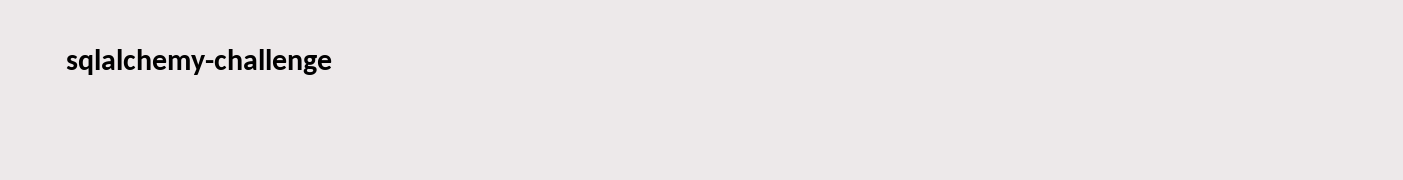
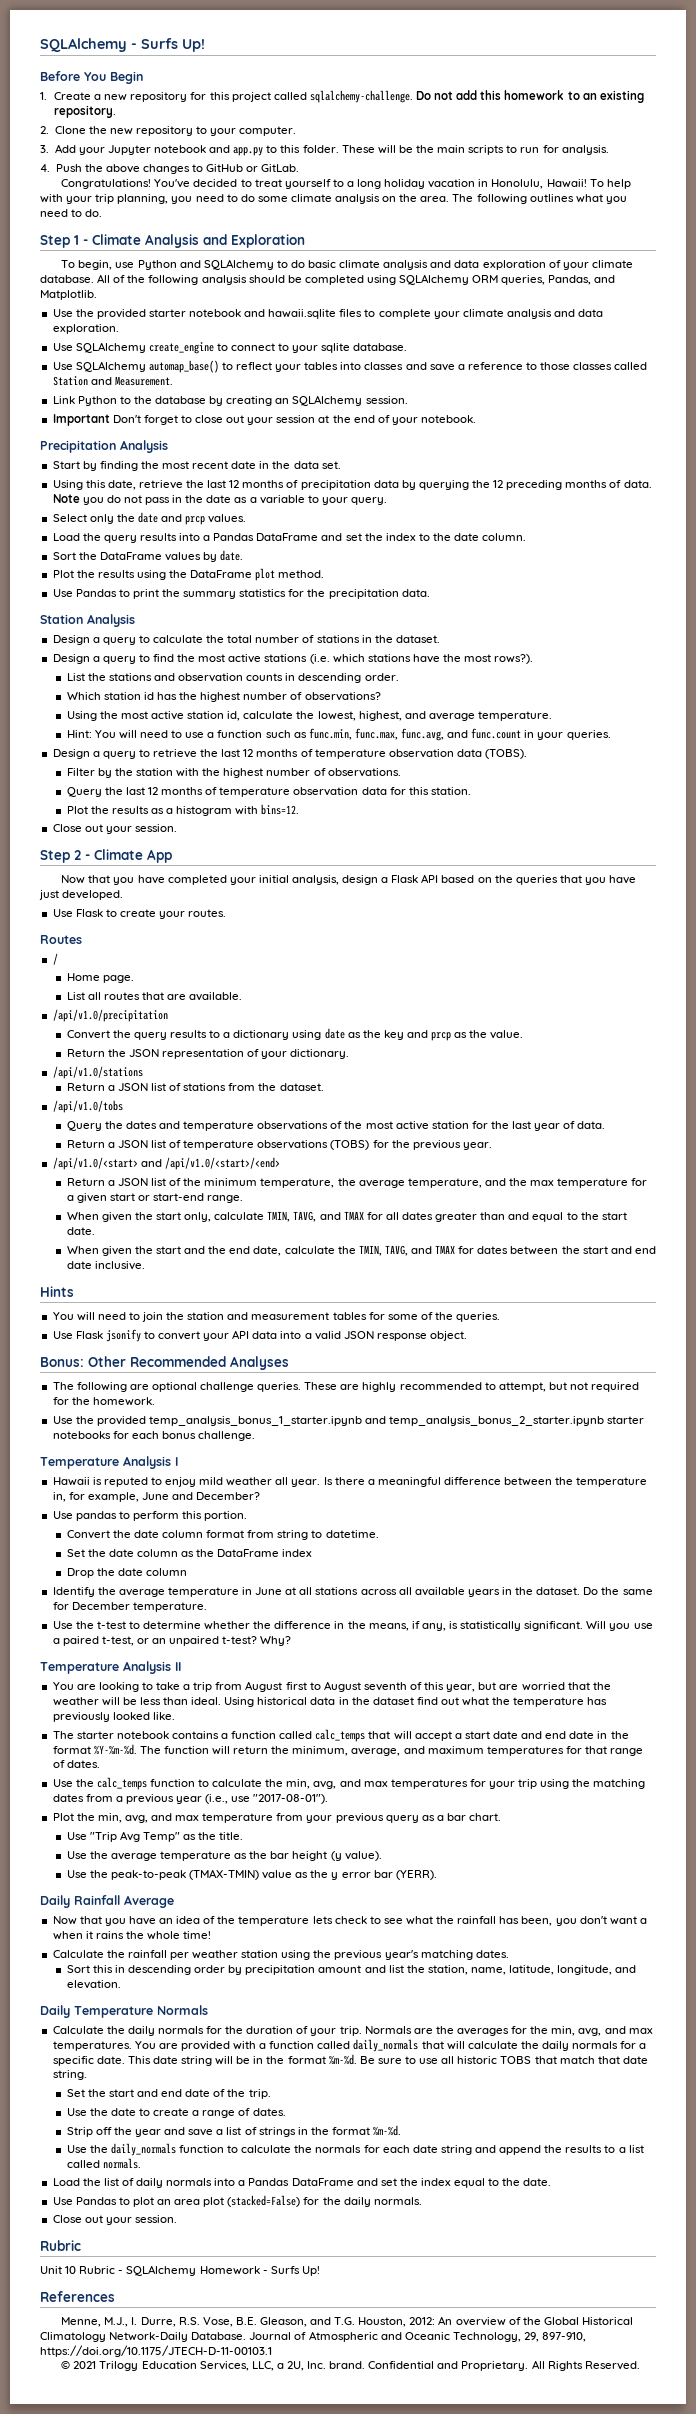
[66,49,332,75] sqlalchemy-challenge -> [40,38,205,52] [40,71,143,84] [40,90,644,103] [54,105,117,118] [40,126,297,136] [40,144,609,156] [40,164,300,174] [61,179,631,189] [40,194,627,204] [40,209,103,217] [40,234,305,248] [61,259,633,270] [40,274,616,285] [40,290,97,300] [52,309,604,319] [52,324,119,334] [52,342,408,354] [52,360,648,373] [52,376,173,386] [52,395,408,406] [52,414,477,426] [40,440,168,453] [52,461,341,471] [52,480,652,490] [52,494,388,505] [52,512,247,525] [52,533,527,543] [52,550,244,562] [52,568,325,581] [52,589,430,599] [40,614,135,627] [52,635,440,645] [52,654,534,664] [66,673,399,683] [66,692,381,702] [66,711,552,721] [66,728,611,741] [52,749,528,759] [66,768,401,778] [66,787,471,797] [66,804,300,816] [52,824,177,834] [40,849,172,863] [61,874,637,885] [39,890,124,900] [52,909,227,919] [40,935,82,944] [52,953,58,965] [66,973,134,983] [66,992,243,1001] [52,1009,168,1022] [66,1028,524,1041] [66,1049,350,1059] [52,1066,143,1079] [66,1083,324,1091] [52,1100,123,1113] [66,1121,606,1131] [66,1140,492,1150] [52,1157,280,1170] [66,1178,648,1188] [66,1193,244,1203] [66,1211,627,1222] [66,1227,95,1235] [66,1245,656,1256] [66,1261,145,1270] [40,1286,74,1297] [52,1312,501,1322] [52,1329,468,1342] [40,1356,289,1370] [52,1382,640,1392] [52,1397,155,1406] [52,1416,645,1426] [52,1431,256,1441] [40,1456,178,1469] [52,1477,648,1487] [52,1492,261,1502] [52,1511,248,1521] [66,1530,379,1540] [66,1549,313,1557] [66,1568,188,1578] [52,1587,653,1597] [52,1602,207,1612] [52,1621,653,1631] [52,1636,292,1646] [40,1661,181,1674] [52,1681,611,1692] [52,1697,608,1707] [52,1712,175,1722] [52,1729,629,1742] [52,1744,644,1756] [52,1760,100,1768] [52,1777,646,1790] [52,1794,329,1804] [52,1813,502,1823] [66,1831,244,1842] [66,1851,382,1861] [66,1869,437,1880] [40,1895,174,1908] [52,1916,647,1926] [52,1931,212,1940] [52,1950,509,1960] [66,1965,637,1975] [66,1980,121,1989] [40,2005,208,2018] [52,2026,653,2036] [52,2039,647,2052] [52,2054,648,2066] [52,2070,87,2080] [66,2089,271,2099] [66,2108,286,2118] [66,2125,402,2137] [66,2143,644,2156] [66,2158,141,2169] [52,2178,552,2188] [52,2195,422,2207] [52,2215,177,2225] [40,2240,81,2251] [40,2265,320,2276] [40,2291,115,2302] [61,2316,634,2327] [40,2331,587,2342] [40,2345,272,2357] [61,2360,640,2371] SQLAlchemy - Surfs Up! // Before You Begin // 1. Create a new repository for this project called sqlalchemy-challenge. Do not add this homework to an existing repository. // 2. Clone the new repository to your computer. // 3. Add your Jupyter notebook and app.py to this folder. These will be the main scripts to run for analysis. // 4. Push the above changes to GitHub or GitLab. // Congratulations! You've decided to treat yourself to a long holiday vacation in Honolulu, Hawaii! To help with your trip planning, you need to do some climate analysis on the area. The following outlines what you need to do. // Step 1 - Climate Analysis and Exploration // To begin, use Python and SQLAlchemy to do basic climate analysis and data exploration of your climate database. All of the following analysis should be completed using SQLAlchemy ORM queries, Pandas, and Matplotlib. // Use the provided starter notebook and hawaii.sqlite files to complete your climate analysis and data exploration. // Use SQLAlchemy create_engine to connect to your sqlite database. // Use SQLAlchemy automap_base() to reflect your tables into classes and save a reference to those classes called Station and Measurement. // Link Python to the database by creating an SQLAlchemy session. // Important Don't forget to close out your session at the end of your notebook. // Precipitation Analysis // Start by finding the most recent date in the data set. // Using this date, retrieve the last 12 months of precipitation data by querying the 12 preceding months of data. Note you do not pass in the date as a variable to your query. // Select only the date and prcp values. // Load the query results into a Pandas DataFrame and set the index to the date column. // Sort the DataFrame values by date. // Plot the results using the DataFrame plot method. // Use Pandas to print the summary statistics for the precipitation data. // Station Analysis // Design a query to calculate the total number of stations in the dataset. // Design a query to find the most active stations (i.e. which stations have the most rows?). // List the stations and observation counts in descending order. // Which station id has the highest number of observations? // Using the most active station id, calculate the lowest, highest, and average temperature. // Hint: You will need to use a function such as func.min, func.max, func.avg, and func.count in your queries. // Design a query to retrieve the last 12 months of temperature observation data (TOBS). // Filter by the station with the highest number of observations. // Query the last 12 months of temperature observation data for this station. // Plot the results as a histogram with bins=12. // Close out your session. // Step 2 - Climate App // Now that you have completed your initial analysis, design a Flask API based on the queries that you have just developed. // Use Flask to create your routes. // Routes // / // Home page. // List all routes that are available. // /api/v1.0/precipitation // Convert the query results to a dictionary using date as the key and prcp as the value. // Return the JSON representation of your dictionary. // /api/v1.0/stations // Return a JSON list of stations from the dataset. // /api/v1.0/tobs // Query the dates and temperature observations of the most active station for the last year of data. // Return a JSON list of temperature observations (TOBS) for the previous year. // /api/v1.0/<start> and /api/v1.0/<start>/<end> // Return a JSON list of the minimum temperature, the average temperature, and the max temperature for a given start or start-end range. // When given the start only, calculate TMIN, TAVG, and TMAX for all dates greater than and equal to the start date. // When given the start and the end date, calculate the TMIN, TAVG, and TMAX for dates between the start and end date inclusive. // Hints // You will need to join the station and measurement tables for some of the queries. // Use Flask jsonify to convert your API data into a valid JSON response object. // Bonus: Other Recommended Analyses // The following are optional challenge queries. These are highly recommended to attempt, but not required for the homework. // Use the provided temp_analysis_bonus_1_starter.ipynb and temp_analysis_bonus_2_starter.ipynb starter notebooks for each bonus challenge. // Temperature Analysis I // Hawaii is reputed to enjoy mild weather all year. Is there a meaningful difference between the temperature in, for example, June and December? // Use pandas to perform this portion. // Convert the date column format from string to datetime. // Set the date column as the DataFrame index // Drop the date column // Identify the average temperature in June at all stations across all available years in the dataset. Do the same for December temperature. // Use the t-test to determine whether the difference in the means, if any, is statistically significant. Will you use a paired t-test, or an unpaired t-test? Why? // Temperature Analysis II // You are looking to take a trip from August first to August seventh of this year, but are worried that the weather will be less than ideal. Using historical data in the dataset find out what the temperature has previously looked like. // The starter notebook contains a function called calc_temps that will accept a start date and end date in the format %Y-%m-%d. The function will return the minimum, average, and maximum temperatures for that range of dates. // Use the calc_temps function to calculate the min, avg, and max temperatures for your trip using the matching dates from a previous year (i.e., use "2017-08-01"). // Plot the min, avg, and max temperature from your previous query as a bar chart. // Use "Trip Avg Temp" as the title. // Use the average temperature as the bar height (y value). // Use the peak-to-peak (TMAX-TMIN) value as the y error bar (YERR). // Daily Rainfall Average // Now that you have an idea of the temperature lets check to see what the rainfall has been, you don't want a when it rains the whole time! // Calculate the rainfall per weather station using the previous year's matching dates. // Sort this in descending order by precipitation amount and list the station, name, latitude, longitude, and elevation. // Daily Temperature Normals // Calculate the daily normals for the duration of your trip. Normals are the averages for the min, avg, and max temperatures. You are provided with a function called daily_normals that will calculate the daily normals for a specific date. This date string will be in the format %m-%d. Be sure to use all historic TOBS that match that date string. // Set the start and end date of the trip. // Use the date to create a range of dates. // Strip off the year and save a list of strings in the format %m-%d. // Use the daily_normals function to calculate the normals for each date string and append the results to a list called normals. // Load the list of daily normals into a Pandas DataFrame and set the index equal to the date. // Use Pandas to plot an area plot (stacked=False) for the daily normals. // Close out your session. // Rubric // Unit 10 Rubric - SQLAlchemy Homework - Surfs Up! // References // Menne, M.J., I. Durre, R.S. Vose, B.E. Gleason, and T.G. Houston, 2012: An overview of the Global Historical Climatology Network-Daily Database. Journal of Atmospheric and Oceanic Technology, 29, 897-910, https://doi.org/10.1175/JTECH-D-11-00103.1 // © 2021 Trilogy Education Services, LLC, a 2U, Inc. brand. Confidential and Proprietary. All Rights Reserved.

